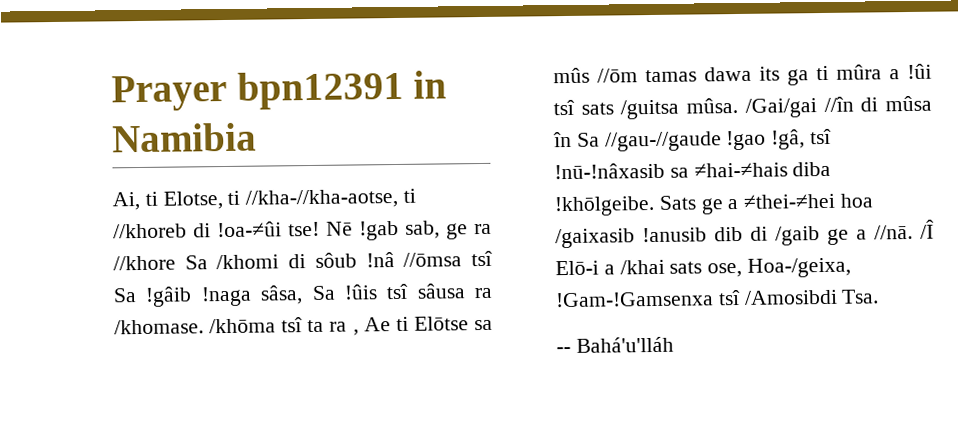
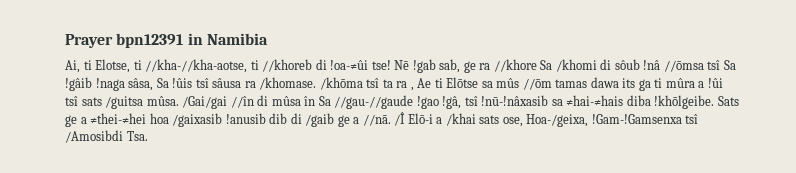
[556,336,674,354] // -- Bahá'u'lláh -> (148, 136) none

